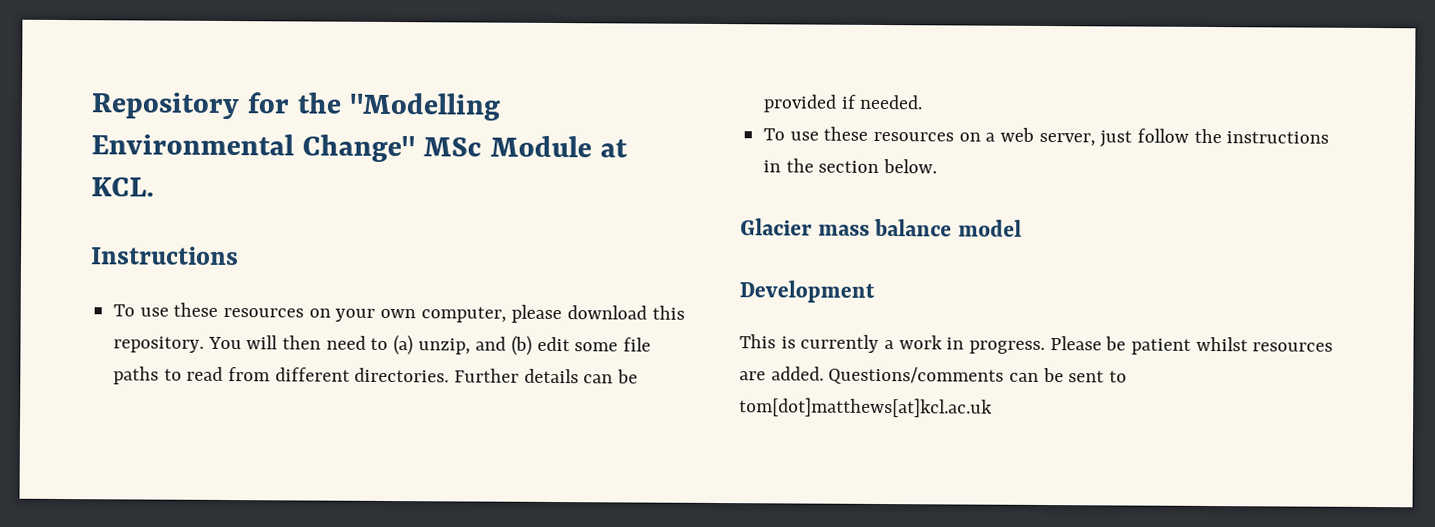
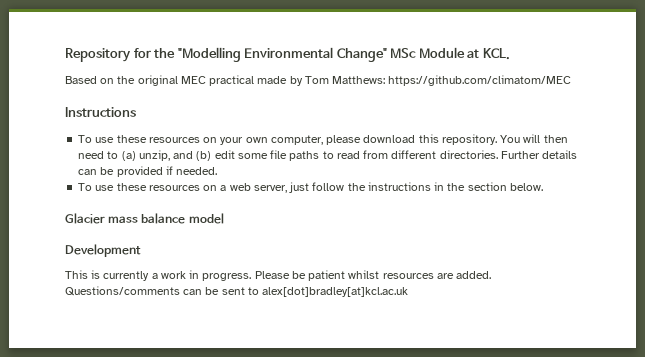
(154, 187) none -> [65,75,572,86] // Based on the original MEC practical made by Tom Matthews: https://github.com/climatom/MEC
[739,397,993,418] tom[dot]matthews[at]kcl.ac.uk -> [262,287,409,297] alex[dot]bradley[at]kcl.ac.uk

